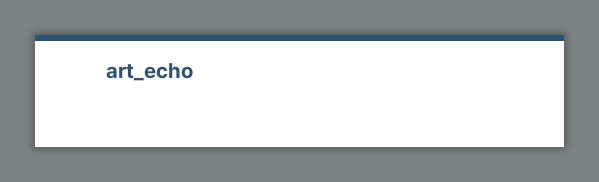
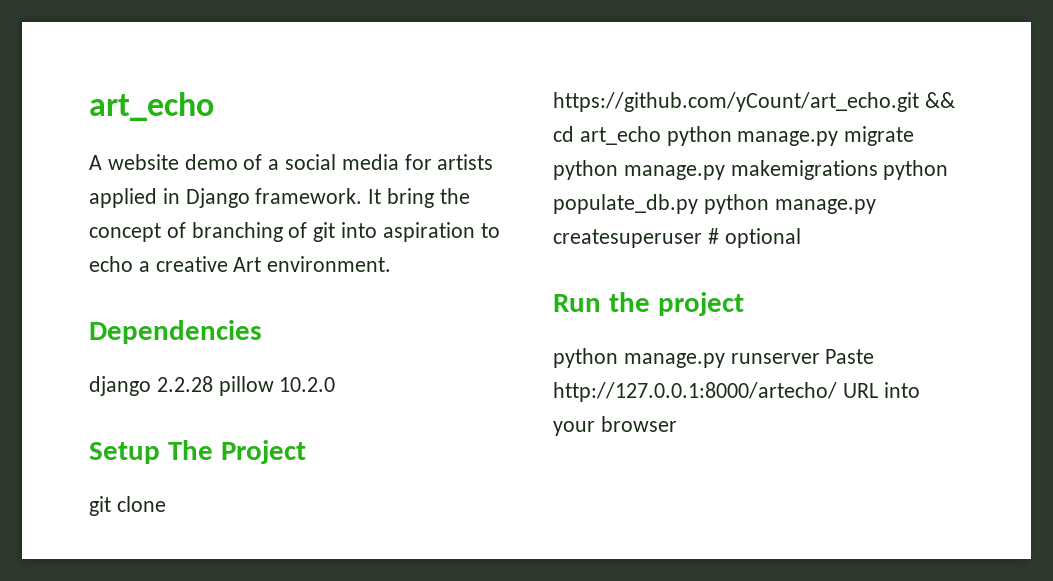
[106,63,193,81] art_echo -> [89,92,214,121] [89,154,494,170] [89,188,470,208] [89,222,500,242] [89,256,392,272] [89,320,262,344] [89,376,336,396] [89,440,306,464] [89,496,166,516] [553,92,955,112] [553,126,915,146] [553,160,949,180] [553,194,876,214] [553,228,801,248] [553,292,744,316] [553,348,875,368] [553,382,920,402] [553,416,677,436] art_echo // A website demo of a social media for artists applied in Django framework. It bring the concept of branching of git into aspiration to echo a creative Art environment. // Dependencies // django 2.2.28 pillow 10.2.0 // Setup The Project // git clone https://github.com/yCount/art_echo.git && cd art_echo python manage.py migrate python manage.py makemigrations python populate_db.py python manage.py createsuperuser # optional // Run the project // python manage.py runserver Paste http://127.0.0.1:8000/artecho/ URL into your browser

